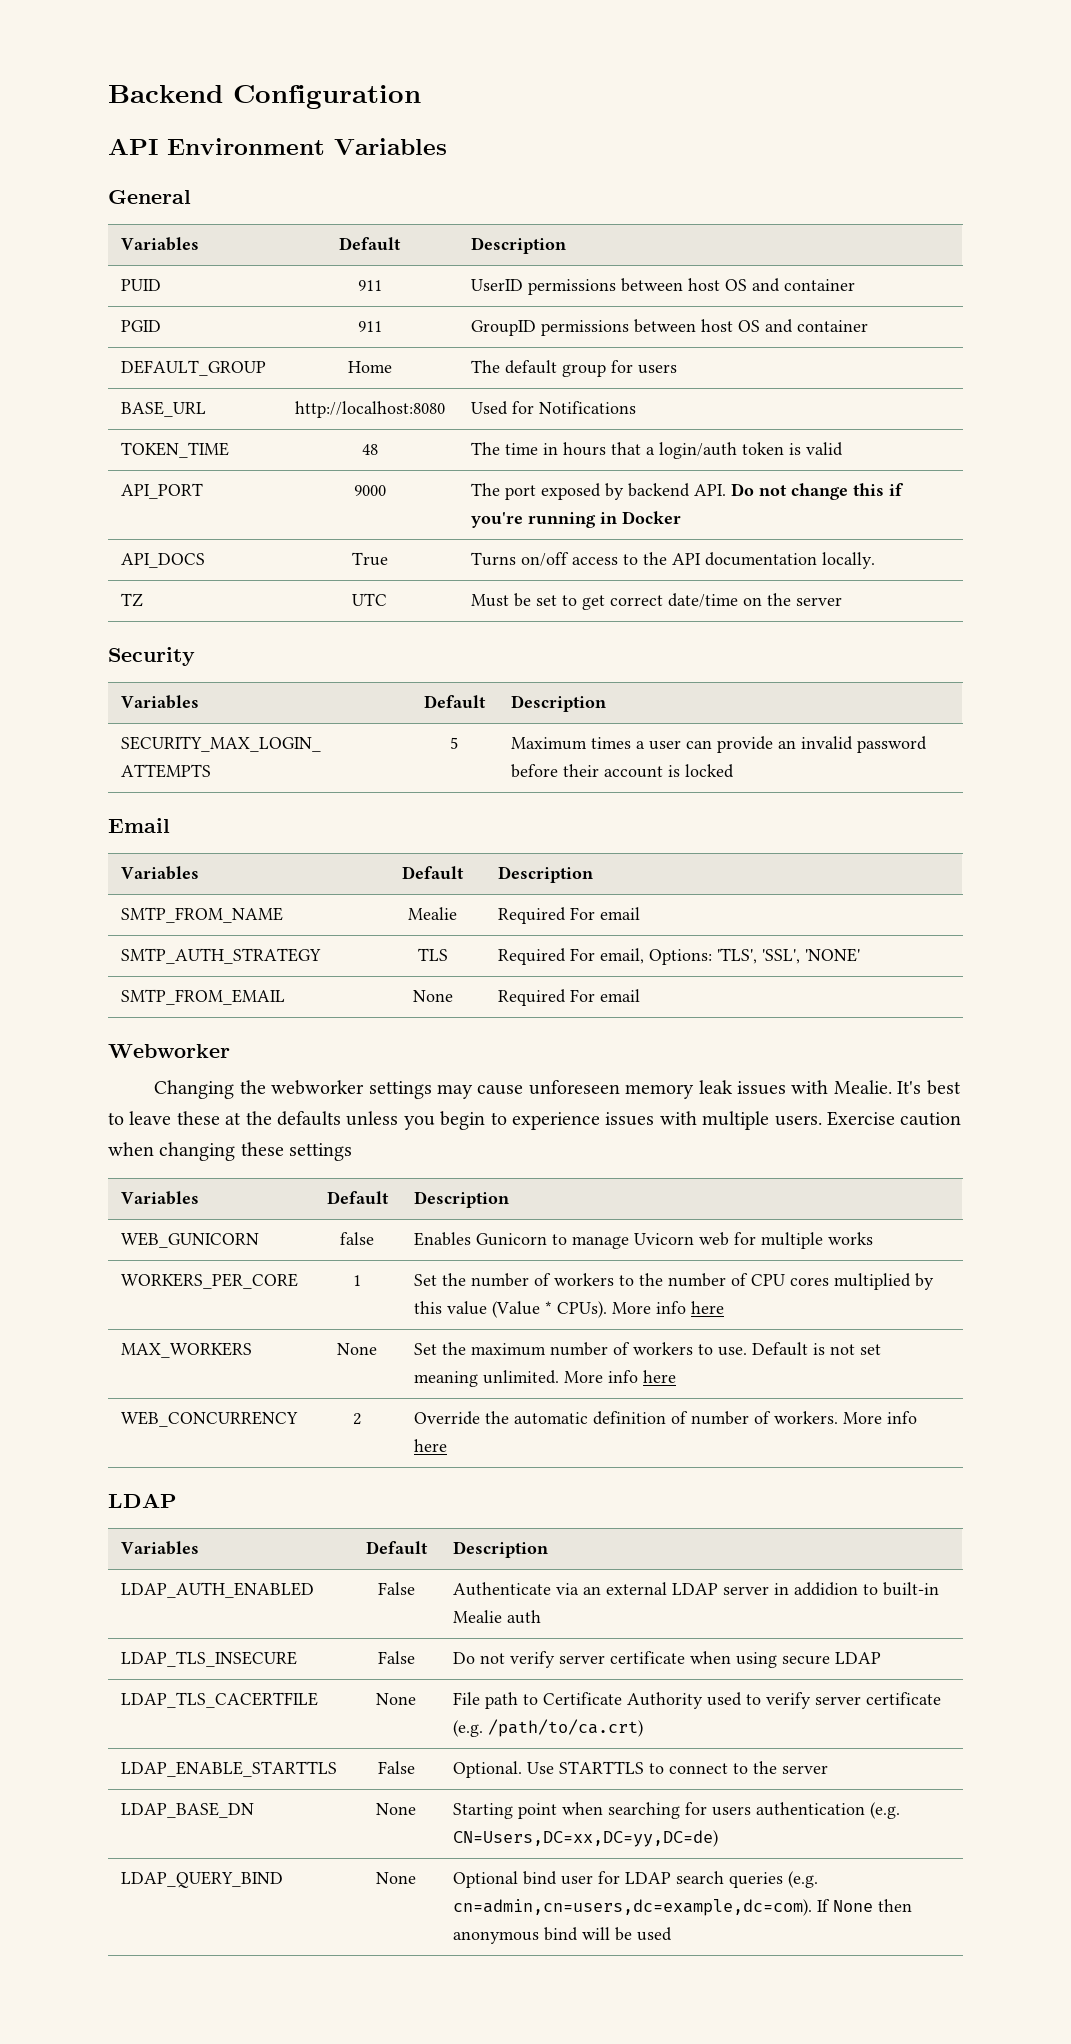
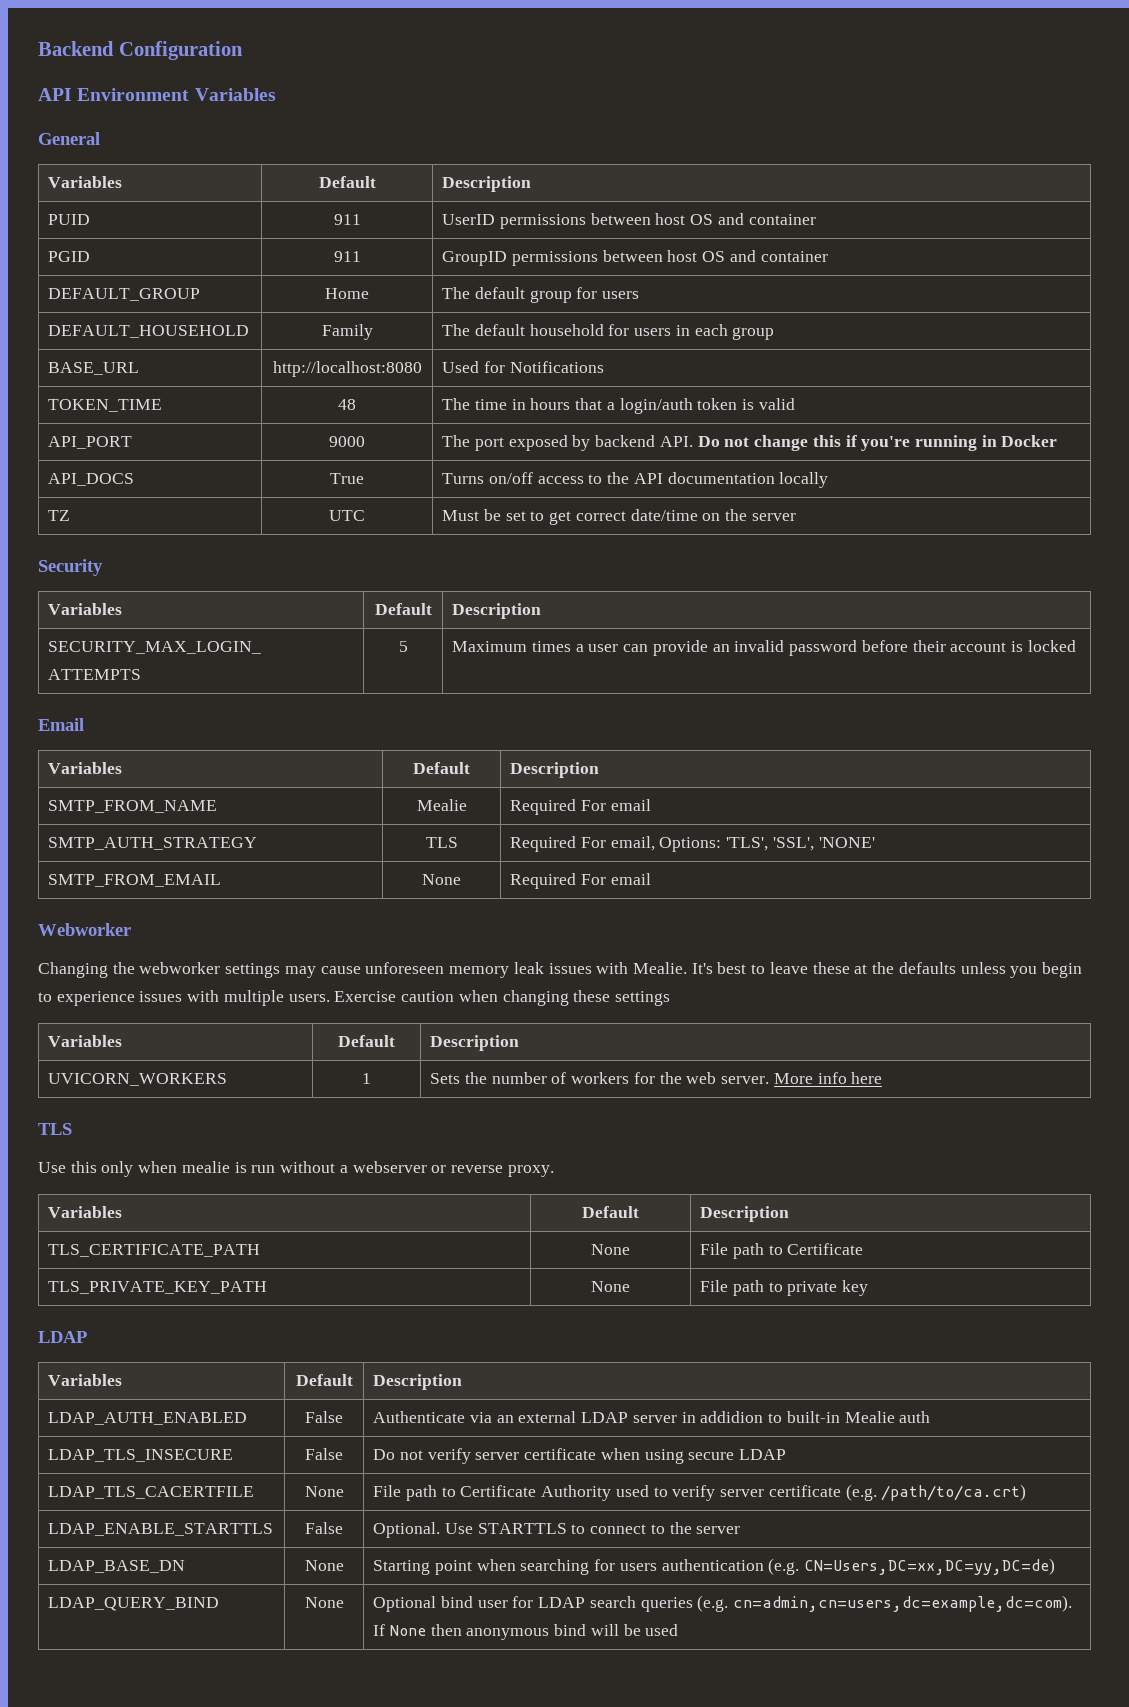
(678, 369) none -> [48,325,250,338] [321,324,373,340] [442,324,775,340] // DEFAULT_HOUSEHOLD | Family | The default household for users in each group
[822,552,876,569] locally. -> [779,472,829,488] locally
[121,1232,260,1248] [340,1232,374,1245] [414,1232,874,1249] [121,1273,299,1289] [353,1275,361,1286] [414,1274,438,1286] WEB_GUNICORN | false | Enables Gunicorn to manage Uvicorn web for multiple works // WORKERS_PER_CORE | 1 | Set -> [48,1073,228,1086] [362,1073,371,1084] [430,1073,461,1084] UVICORN_WORKERS | 1 | Sets
[619,1273,935,1290] [414,1301,725,1318] [121,1342,253,1358] [337,1343,377,1355] [414,1342,882,1356] [414,1370,677,1387] [121,1411,299,1427] [353,1413,361,1425] [414,1411,918,1425] [414,1439,448,1452] to the number of CPU cores multiplied by this value (Value * CPUs). More info here // MAX_WORKERS | None | Set the maximum number of workers to use. Default is not set meaning unlimited. More info here // WEB_CONCURRENCY | 2 | Override the automatic definition of number of workers. More info here -> [633,1072,883,1084] [38,1123,72,1135] [38,1161,554,1177] [48,1206,123,1218] [582,1206,639,1218] [700,1206,790,1222] [48,1244,261,1257] [591,1244,630,1255] [700,1243,864,1259] [48,1281,268,1294] [591,1281,630,1292] [700,1280,869,1296] for the web server. More info here // TLS // Use this only when mealie is run without a webserver or reverse proxy. // Variables | Default | Description // TLS_CERTIFICATE_PATH | None | File path to Certificate // TLS_PRIVATE_KEY_PATH | None | File path to private key

